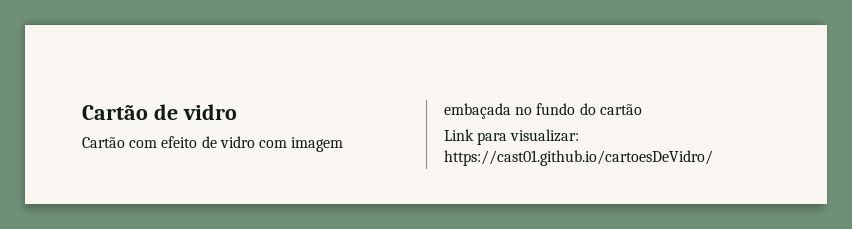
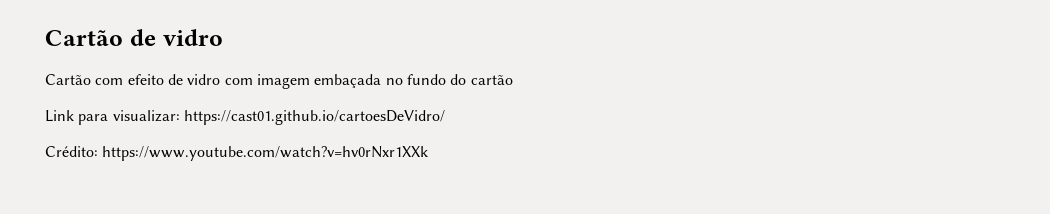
(713, 158) none -> [45,146,429,161] // Crédito: https://www.youtube.com/watch?v=hv0rNxr1XXk

